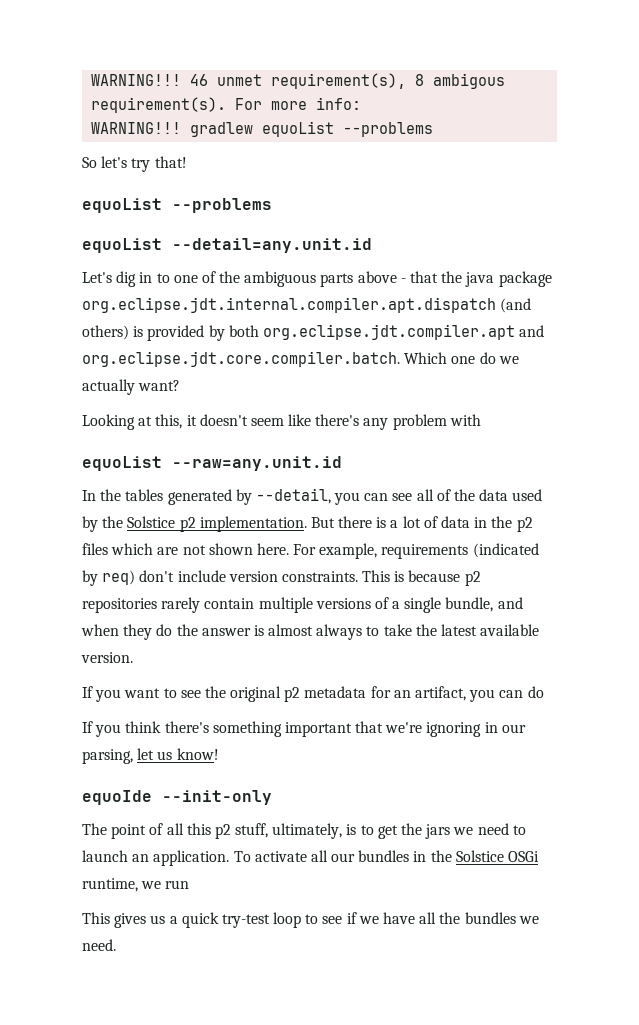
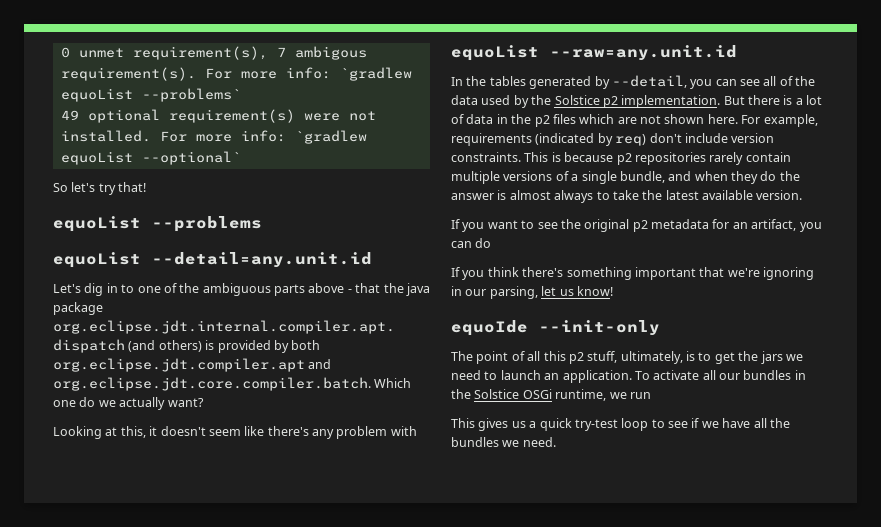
[91,74,209,86] WARNING!!! 46 -> [60,47,70,58] 0
[415,74,425,86] 8 -> [276,47,286,57] 7
[91,121,434,137] // WARNING!!! gradlew equoList --problems -> [339,67,412,81] [60,88,241,102] [60,109,376,123] [60,130,367,144] [60,151,241,165] `gradlew equoList --problems` // 49 optional requirement(s) were not installed. For more info: `gradlew equoList --optional`

